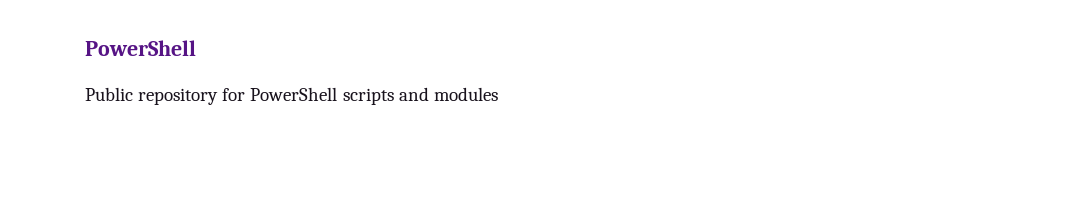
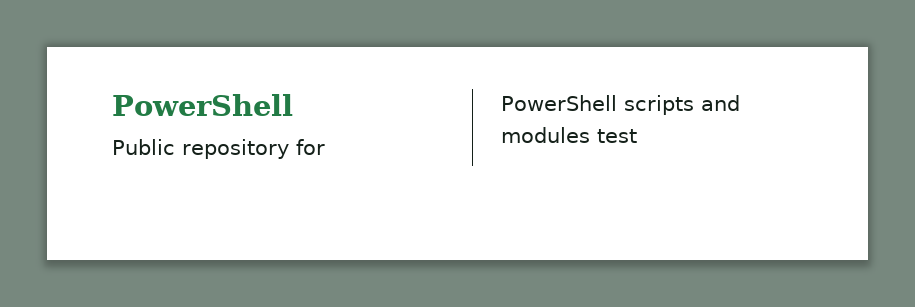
(498, 94) none -> [597,129,637,143] test

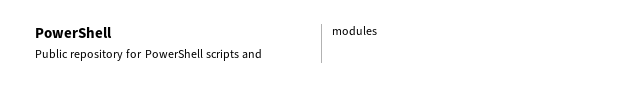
[597,129,637,143] test -> (377, 31) none

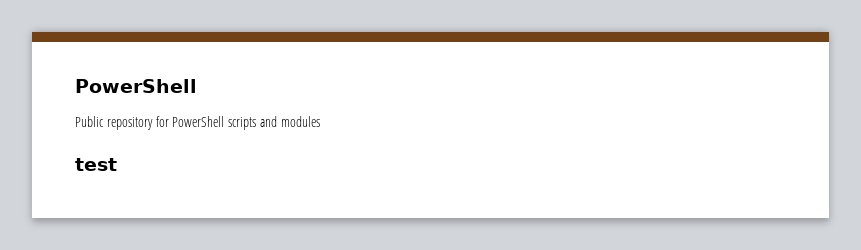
(377, 31) none -> [75,158,117,171] // test

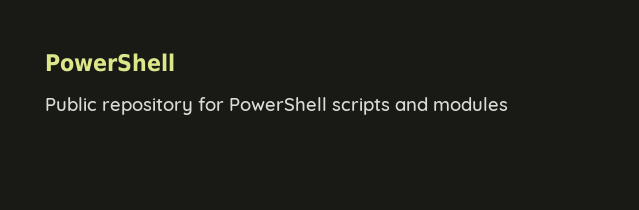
[75,158,117,171] // test -> (508, 104) none

